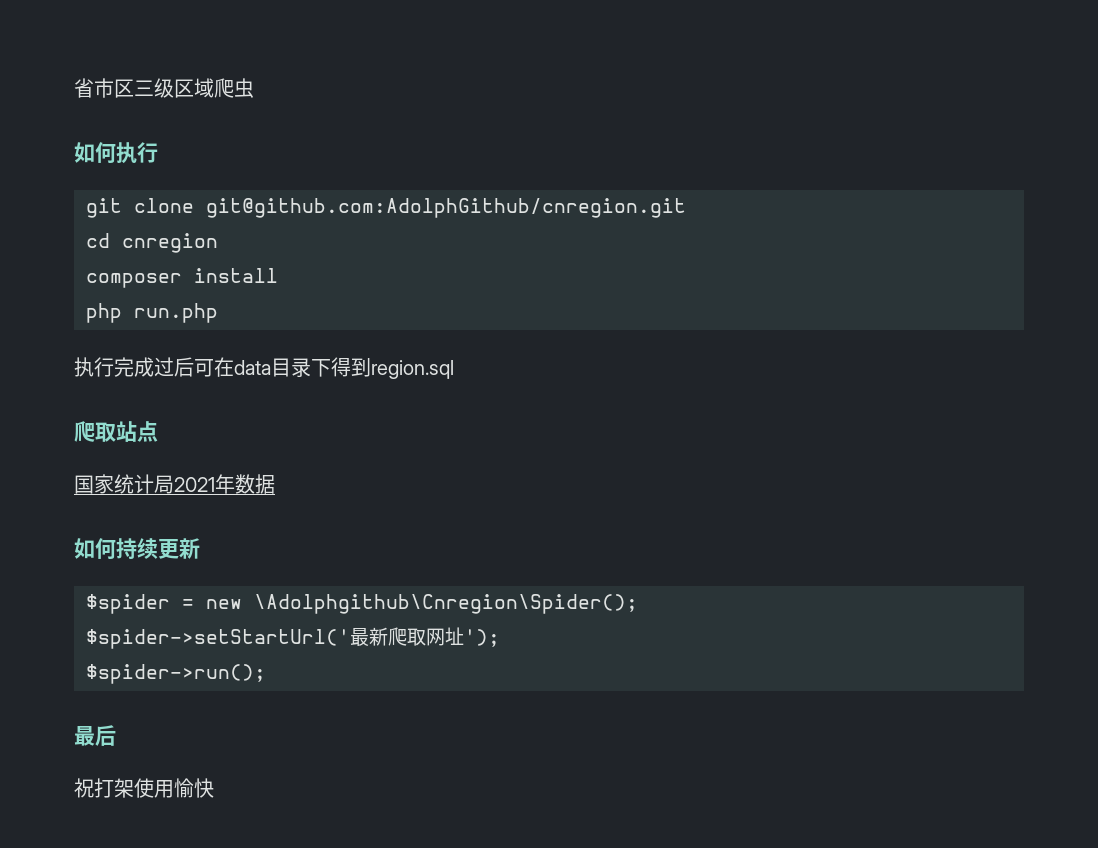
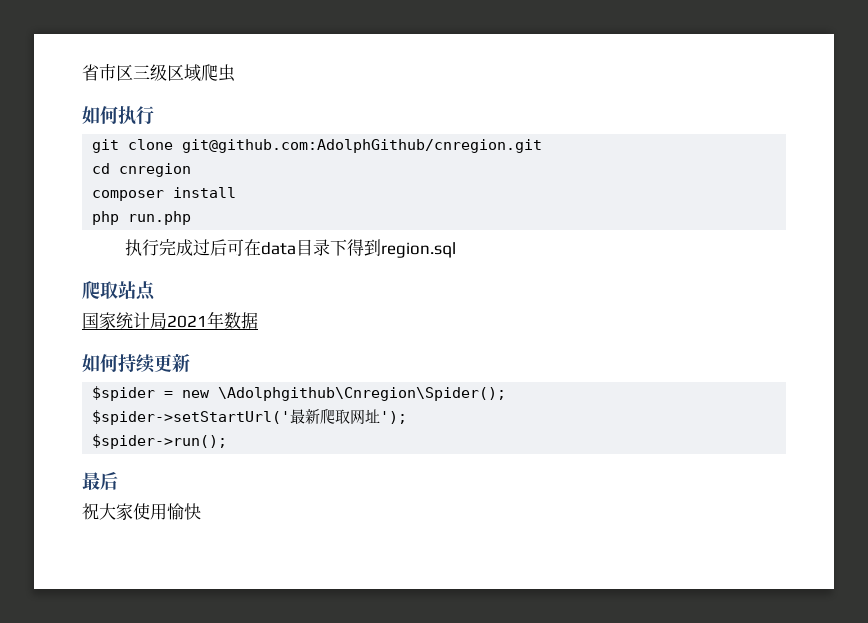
[94,778,134,798] 打架 -> [99,503,133,521] 大家

